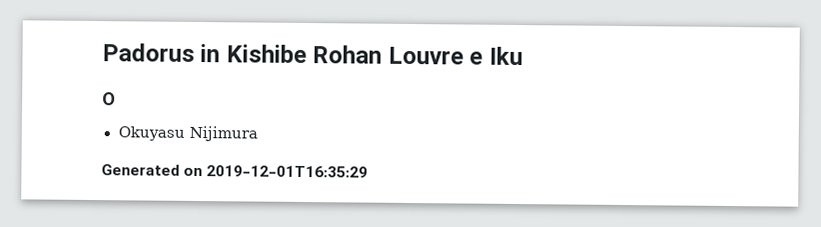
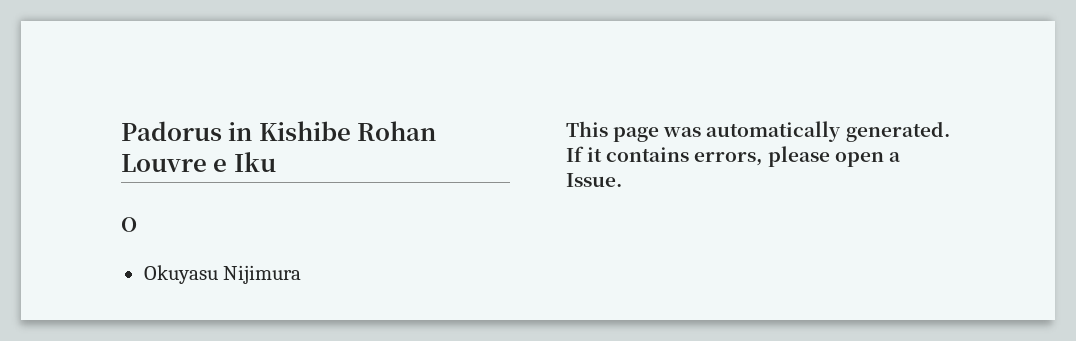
[101,164,369,178] Generated on 2019-12-01T16:35:29 -> [566,121,950,142] [566,146,901,167] [566,173,622,187] This page was automatically generated. If it contains errors, please open a Issue.

